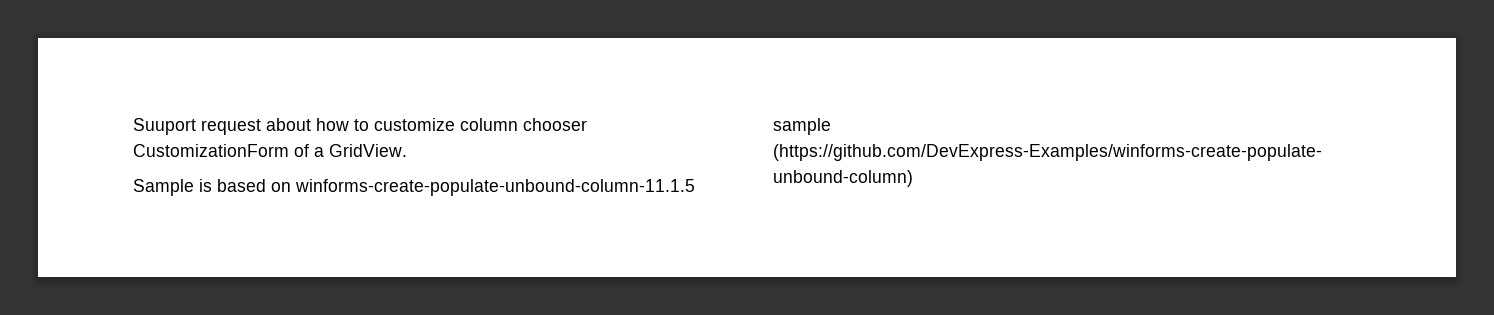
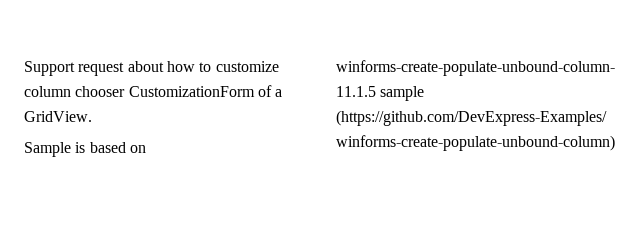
[133,118,196,135] Suuport -> [24,61,75,76] Support

